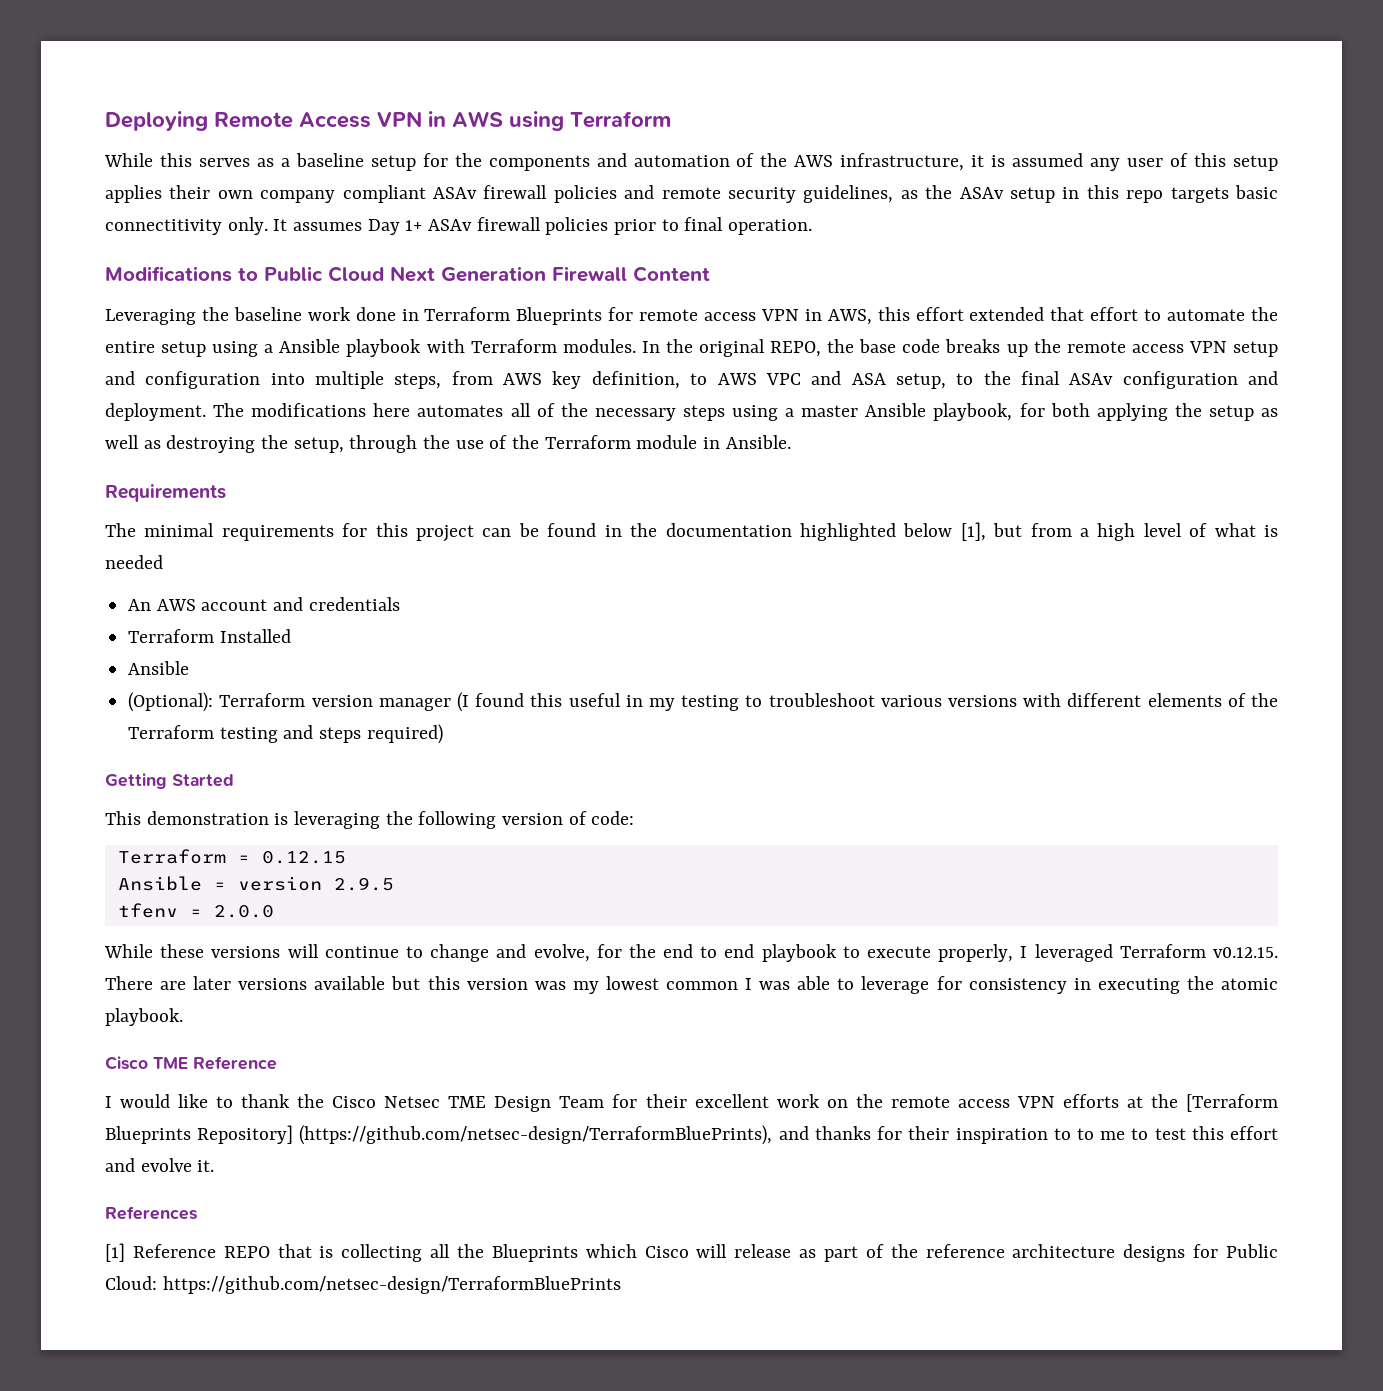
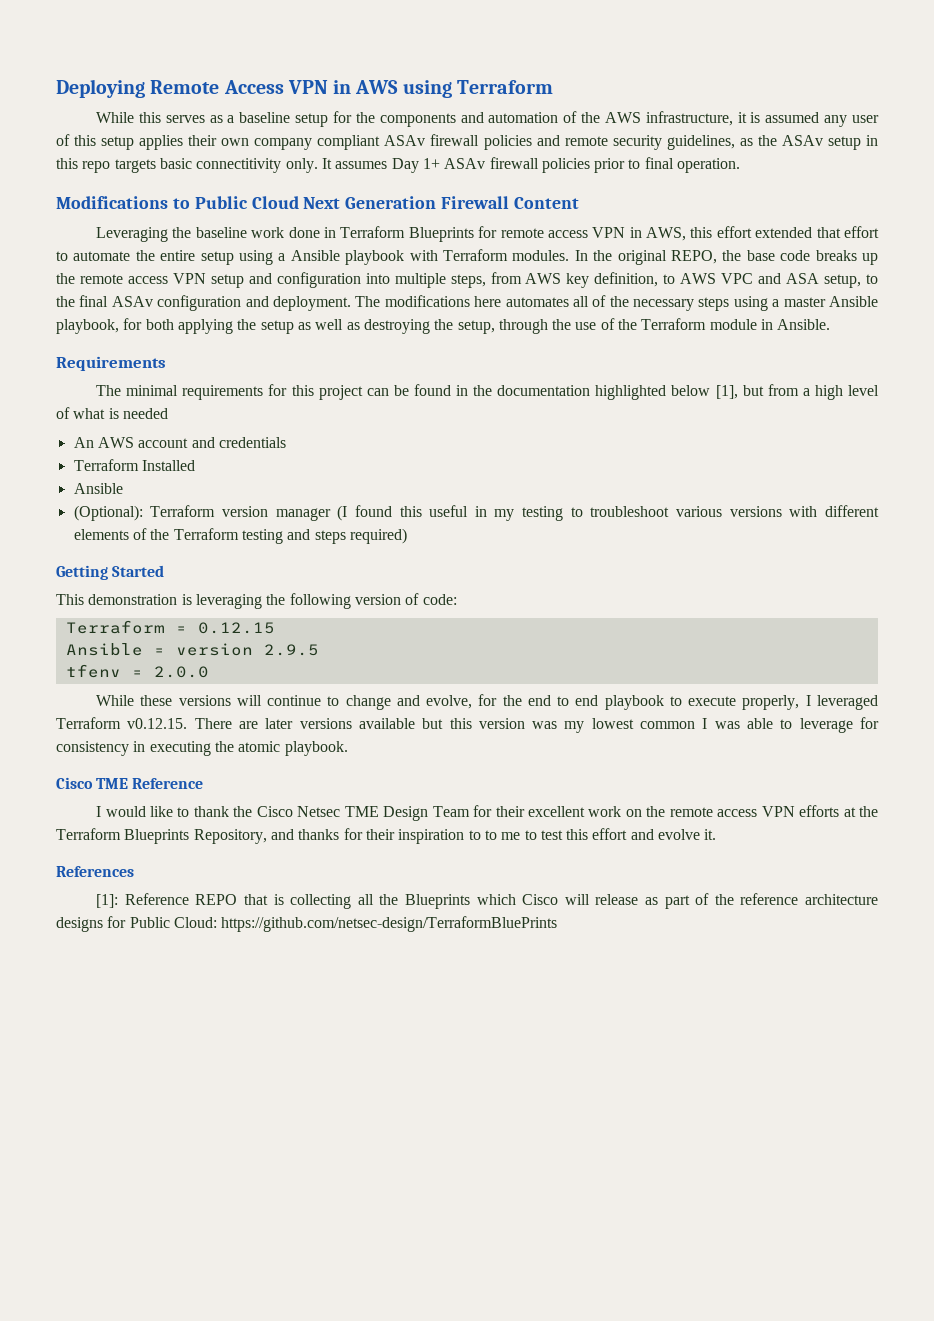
[1185,1094,1278,1112] [105,1125,773,1145] [Terraform Blueprints Repository] (https://github.com/netsec-design/TerraformBluePrints), -> [56,828,267,844] Terraform Blueprints Repository,
[105,1243,125,1262] [1] -> [96,894,119,908] [1]:

